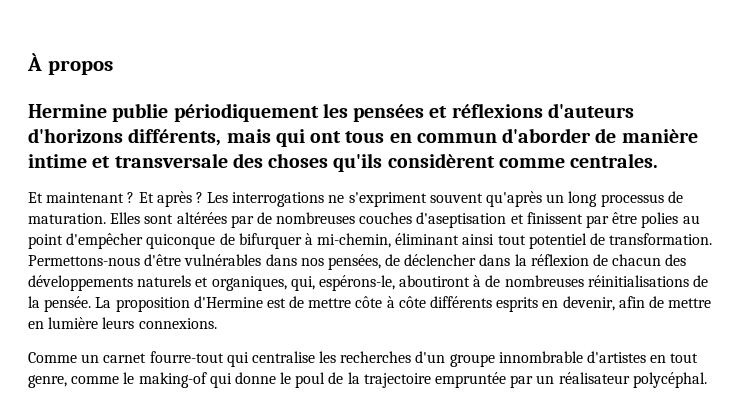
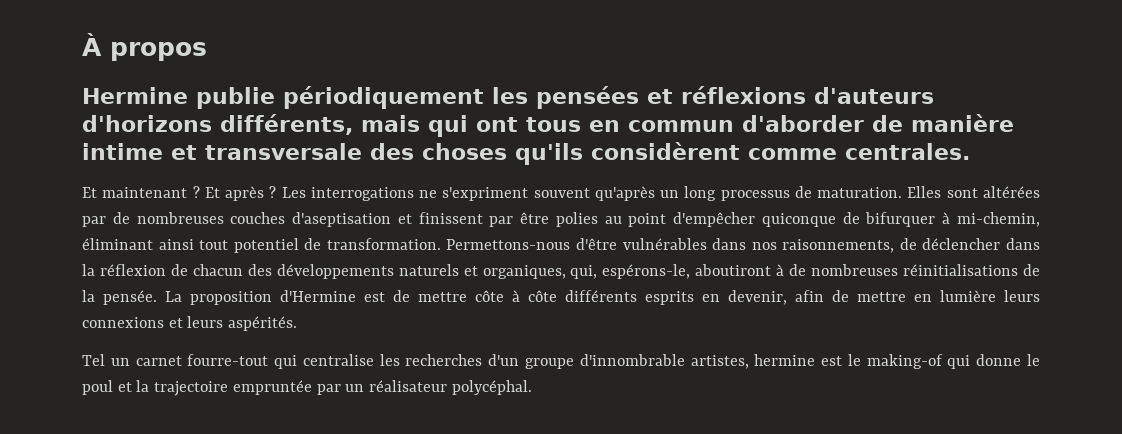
[327,254,381,270] pensées, -> [782,239,895,253] raisonnements,
[138,318,217,329] [28,352,77,363] connexions. // Comme -> [82,316,298,331] [82,354,105,366] connexions et leurs aspérités. // Tel
[498,351,699,363] [28,375,120,388] innombrable d'artistes en tout genre, comme -> [579,354,843,369] d'innombrable artistes, hermine est
[328,372,344,384] de -> [117,382,132,392] et

